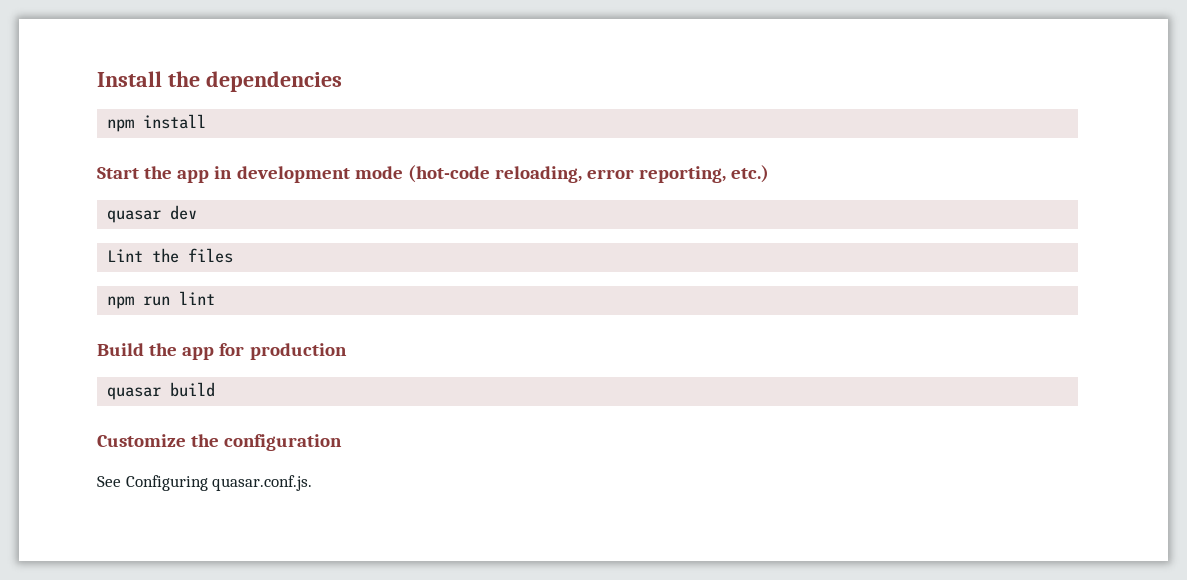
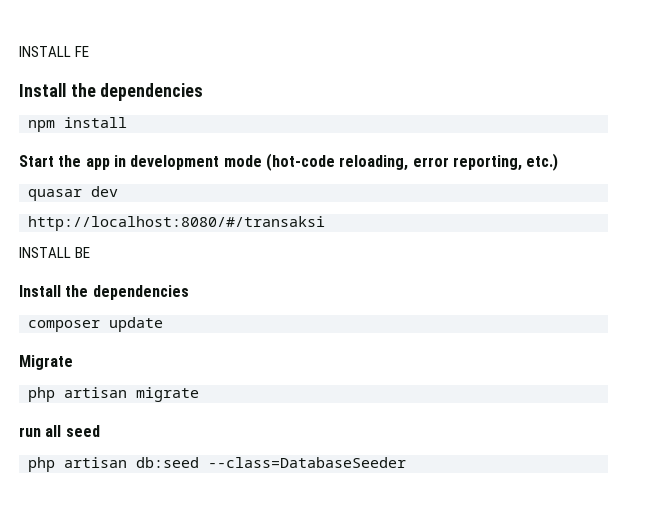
(97, 79) none -> [19,46,90,57] INSTALL FE //
[107,248,234,263] [107,291,216,309] [97,343,347,360] [107,382,216,400] [97,434,343,451] [97,475,313,491] Lint the files // npm run lint // Build the app for production // quasar build // Customize the configuration // See Configuring quasar.conf.js. -> [28,216,325,231] [19,247,91,258] [19,285,189,300] [28,317,163,332] [19,355,73,370] [28,387,199,402] [19,425,100,437] [28,457,406,472] http://localhost:8080/#/transaksi // INSTALL BE // Install the dependencies // composer update // Migrate // php artisan migrate // run all seed // php artisan db:seed --class=DatabaseSeeder

